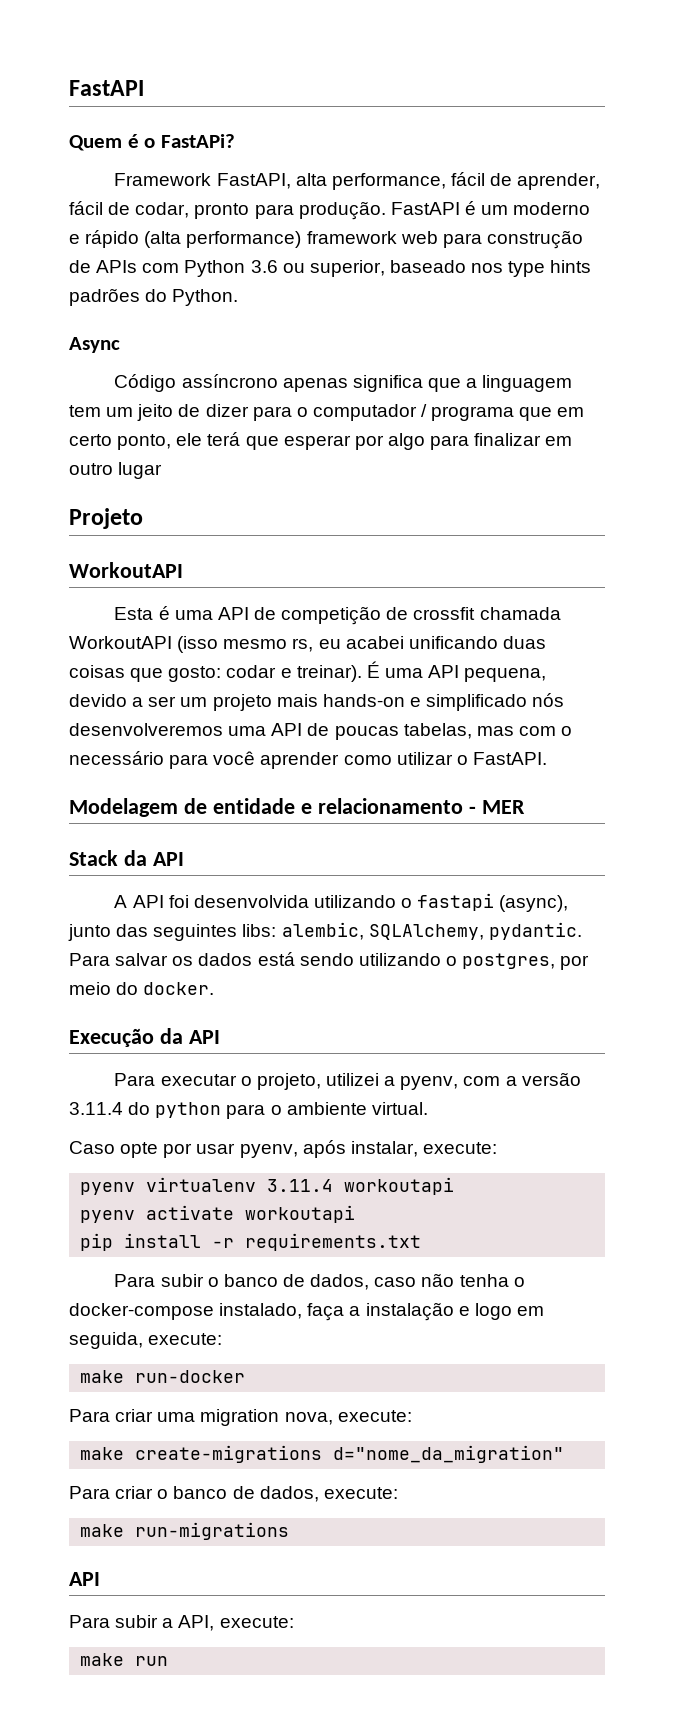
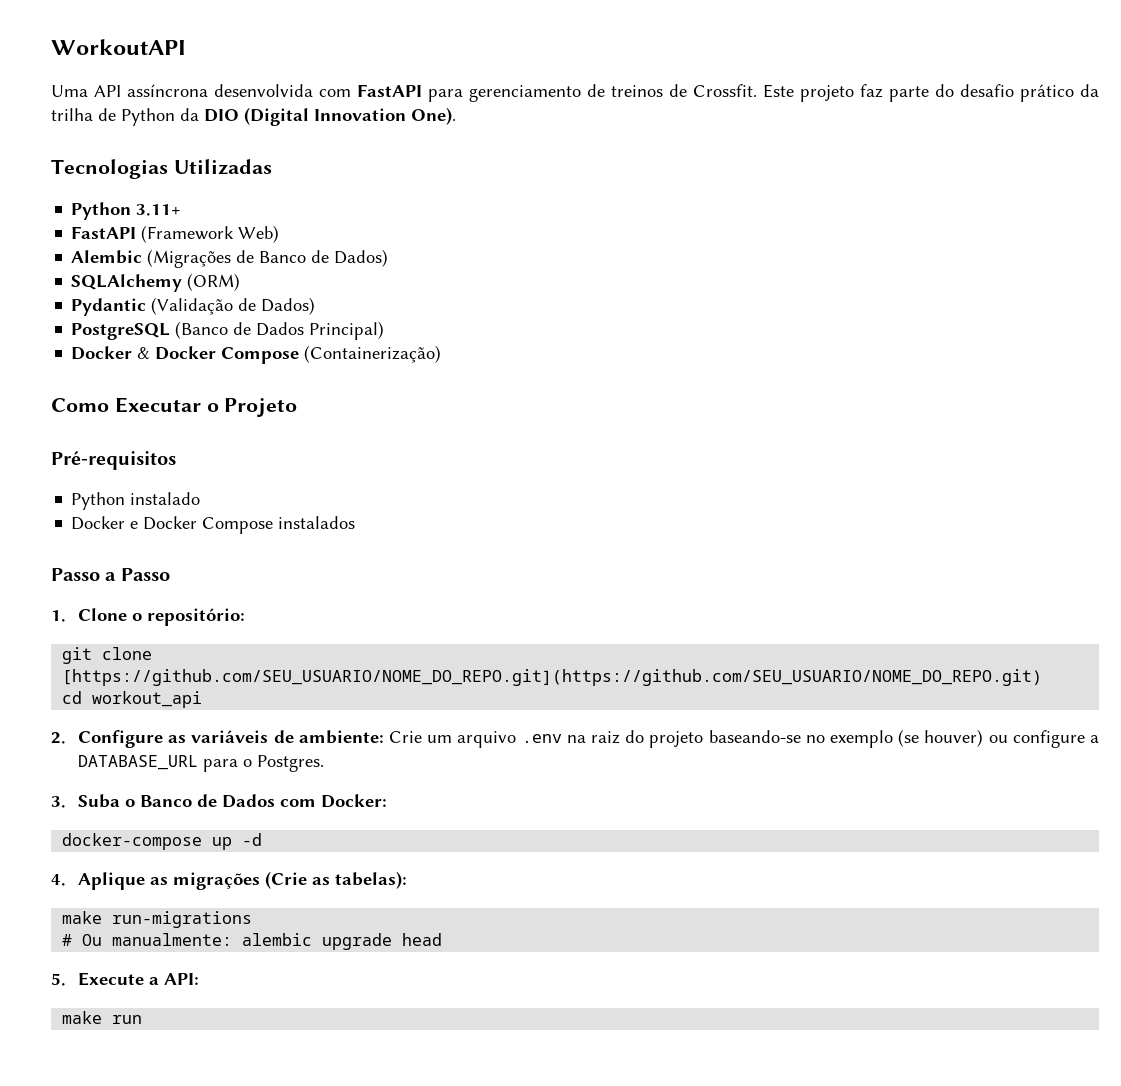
[69,80,144,96] [69,134,236,151] [114,172,601,190] [69,201,591,220] [69,230,583,249] [69,260,592,277] [69,288,239,306] [69,337,120,353] [114,374,573,392] [69,404,585,421] [69,432,573,450] [69,462,163,479] [69,508,143,529] [69,562,183,578] [114,606,561,625] [69,636,546,653] [69,661,547,682] [69,693,565,711] [69,723,573,740] [69,751,547,769] [69,798,525,817] [69,850,184,866] [114,893,569,912] [68,922,582,941] [69,952,590,970] [69,982,215,995] [69,1028,220,1047] [114,1072,581,1090] [69,1102,428,1119] [69,1140,497,1158] [80,1177,455,1195] [80,1205,356,1223] [80,1233,422,1251] [114,1273,525,1290] [69,1302,544,1321] [69,1332,223,1349] [80,1370,246,1383] [69,1409,412,1426] [80,1445,565,1463] [69,1486,398,1502] [80,1522,290,1540] [69,1572,100,1586] [69,1615,294,1631] FastAPI // Quem é o FastAPi? // Framework FastAPI, alta performance, fácil de aprender, fácil de codar, pronto para produção. FastAPI é um moderno e rápido (alta performance) framework web para construção de APIs com Python 3.6 ou superior, baseado nos type hints padrões do Python. // Async // Código assíncrono apenas significa que a linguagem tem um jeito de dizer para o computador / programa que em certo ponto, ele terá que esperar por algo para finalizar em outro lugar // Projeto // WorkoutAPI // Esta é uma API de competição de crossfit chamada WorkoutAPI (isso mesmo rs, eu acabei unificando duas coisas que gosto: codar e treinar). É uma API pequena, devido a ser um projeto mais hands-on e simplificado nós desenvolveremos uma API de poucas tabelas, mas com o necessário para você aprender como utilizar o FastAPI. // Modelagem de entidade e relacionamento - MER // Stack da API // A API foi desenvolvida utilizando o fastapi (async), junto das seguintes libs: alembic, SQLAlchemy, pydantic. Para salvar os dados está sendo utilizando o postgres, por meio do docker. // Execução da API // Para executar o projeto, utilizei a pyenv, com a versão 3.11.4 do python para o ambiente virtual. // Caso opte por usar pyenv, após instalar, execute: // pyenv virtualenv 3.11.4 workoutapi // pyenv activate workoutapi // pip install -r requirements.txt // Para subir o banco de dados, caso não tenha o docker-compose instalado, faça a instalação e logo em seguida, execute: // make run-docker // Para criar uma migration nova, execute: // make create-migrations d="nome_da_migration" // Para criar o banco de dados, execute: // make run-migrations // API // Para subir a API, execute: -> [51,39,186,55] [51,84,1099,102] [51,107,456,126] [51,159,272,179] [71,202,182,220] [71,225,280,243] [71,249,389,268] [71,273,241,292] [71,297,316,316] [71,321,385,340] [71,345,442,364] [51,397,298,417] [51,451,176,470] [71,492,201,510] [71,516,356,534] [51,568,170,581] [51,608,245,626] [62,647,153,664] [62,669,1043,686] [62,691,203,708] [51,729,1100,748] [77,755,324,772] [51,794,387,808] [62,833,263,850] [51,871,407,890] [62,911,253,928] [62,933,443,950] [51,972,199,986] WorkoutAPI // Uma API assíncrona desenvolvida com FastAPI para gerenciamento de treinos de Crossfit. Este projeto faz parte do desafio prático da trilha de Python da DIO (Digital Innovation One). // Tecnologias Utilizadas // Python 3.11+ // FastAPI (Framework Web) // Alembic (Migrações de Banco de Dados) // SQLAlchemy (ORM) // Pydantic (Validação de Dados) // PostgreSQL (Banco de Dados Principal) // Docker & Docker Compose (Containerização) // Como Executar o Projeto // Pré-requisitos // Python instalado // Docker e Docker Compose instalados // Passo a Passo // 1. Clone o repositório: // git clone [https://github.com/SEU_USUARIO/NOME_DO_REPO.git](https://github.com/SEU_USUARIO/NOME_DO_REPO.git) // cd workout_api // 2. Configure as variáveis de ambiente: Crie um arquivo .env na raiz do projeto baseando-se no exemplo (se houver) ou configure a DATABASE_URL para o Postgres. // 3. Suba o Banco de Dados com Docker: // docker-compose up -d // 4. Aplique as migrações (Crie as tabelas): // make run-migrations // # Ou manualmente: alembic upgrade head // 5. Execute a API:

